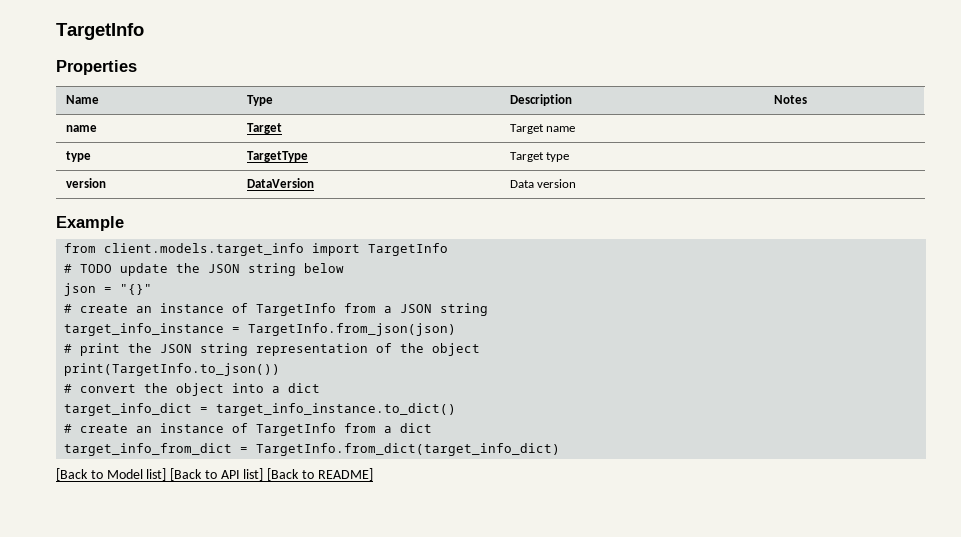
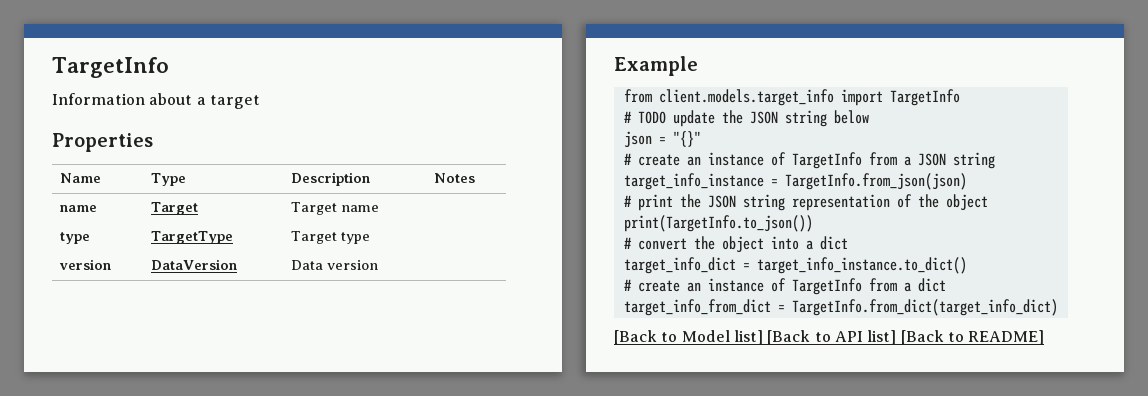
[56,23,144,40] TargetInfo -> [52,57,169,78] [52,93,260,109] TargetInfo // Information about a target

